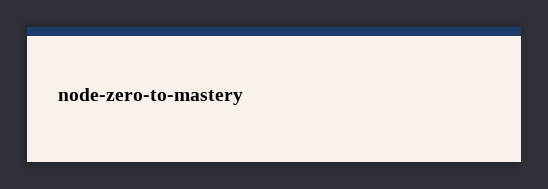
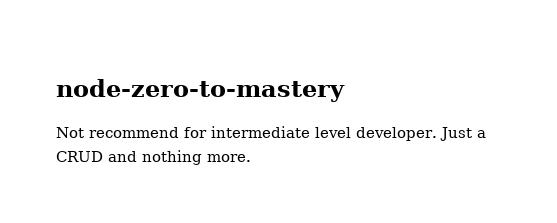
(243, 96) none -> [56,126,486,141] [56,150,251,165] // Not recommend for intermediate level developer. Just a CRUD and nothing more.

